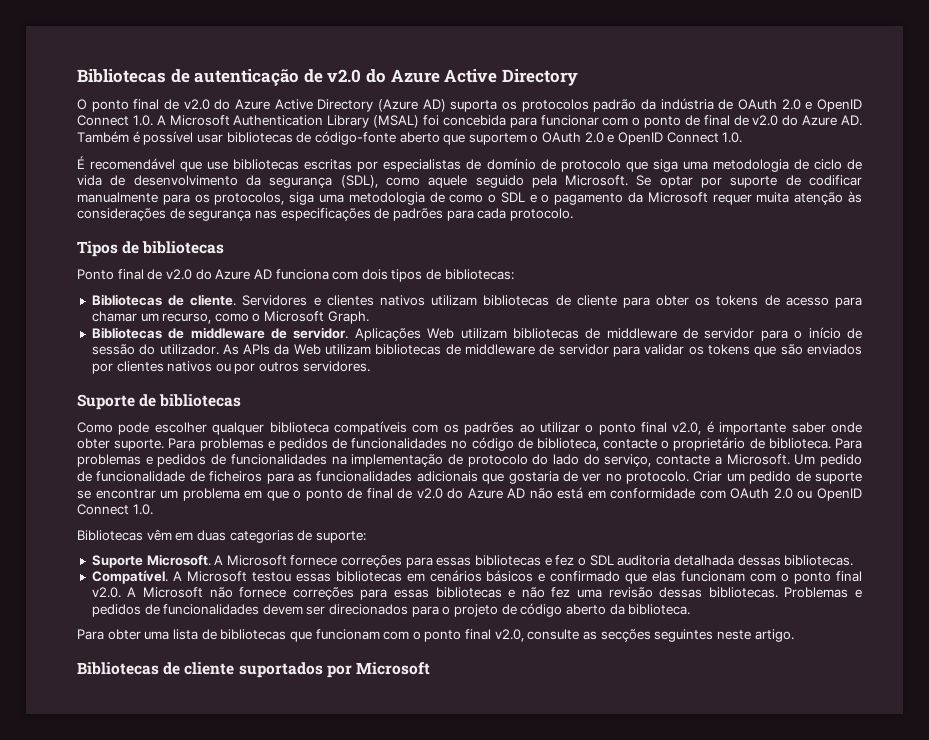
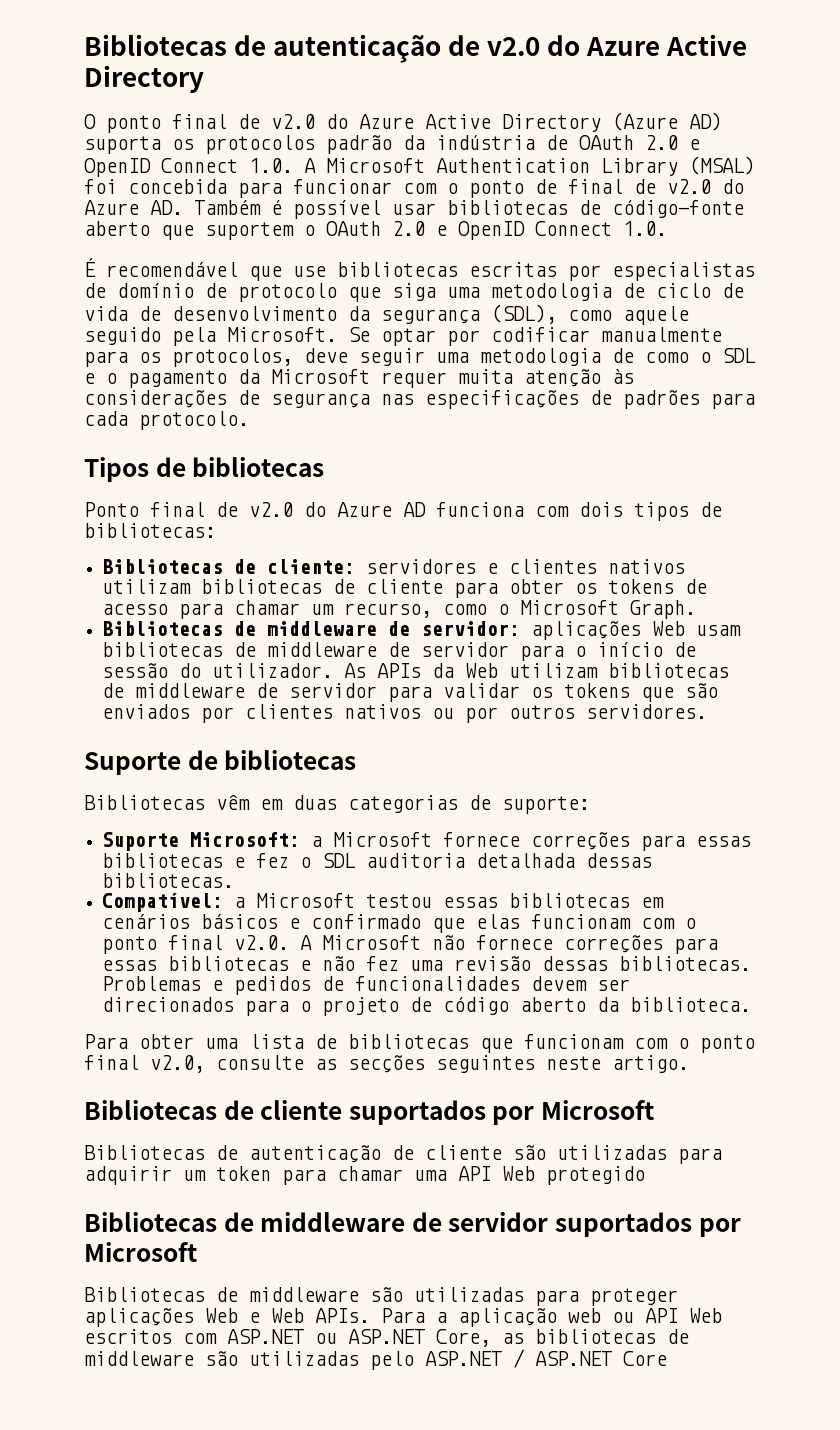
[730,175,801,188] suporte de -> (480, 338) none
[289,192,315,205] siga -> [304,348,425,366] deve seguir
[190,294,308,306] cliente. Servidores -> [267,559,477,574] cliente: servidores
[293,327,507,341] servidor. Aplicações Web utilizam -> [421,621,742,640] servidor: aplicações Web usam
[77,421,863,435] [77,437,862,451] [77,454,863,467] [77,471,863,484] [77,487,862,501] [77,504,153,515] // Como pode escolher qualquer biblioteca compatíveis com os padrões ao utilizar o ponto final v2.0, é importante saber onde obter suporte. Para problemas e pedidos de funcionalidades no código de biblioteca, contacte o proprietário de biblioteca. Para problemas e pedidos de funcionalidades na implementação de protocolo do lado do serviço, contacte a Microsoft. Um pedido de funcionalidade de ficheiros para as funcionalidades adicionais que gostaria de ver no protocolo. Criar um pedido de suporte se encontrar um problema em que o ponto de final de v2.0 do Azure AD não está em conformidade com OAuth 2.0 ou OpenID Connect 1.0. -> (357, 760) none
[146,554,224,566] Microsoft. A -> [190,832,323,847] Microsoft: a
[91,570,182,584] Compatível. A -> [102,893,246,912] Compatível: a
(430, 668) none -> [84,1145,722,1164] [84,1166,645,1185] [84,1212,741,1237] [84,1242,197,1262] [84,1287,678,1306] [84,1308,722,1327] [84,1329,689,1347] [84,1349,667,1370] // Bibliotecas de autenticação de cliente são utilizadas para adquirir um token para chamar uma API Web protegido // Bibliotecas de middleware de servidor suportados por Microsoft // Bibliotecas de middleware são utilizadas para proteger aplicações Web e Web APIs. Para a aplicação web ou API Web escritos com ASP.NET ou ASP.NET Core, as bibliotecas de middleware são utilizadas pelo ASP.NET / ASP.NET Core

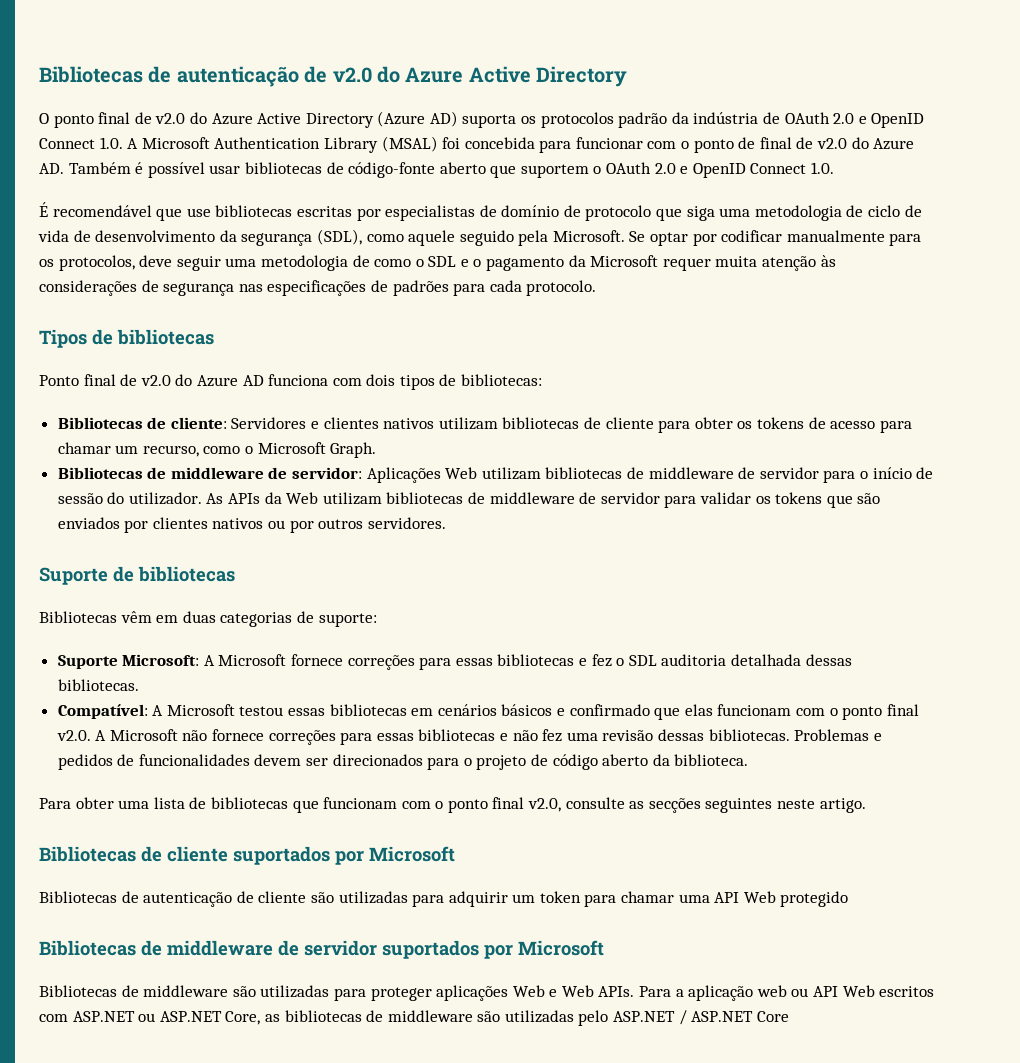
[366,559,477,574] servidores -> [231,417,307,429] Servidores
[531,621,742,640] aplicações Web usam -> [366,467,541,483] Aplicações Web utilizam
[311,836,323,847] a -> [203,655,215,666] A
[234,897,246,908] a -> [152,705,164,716] A

